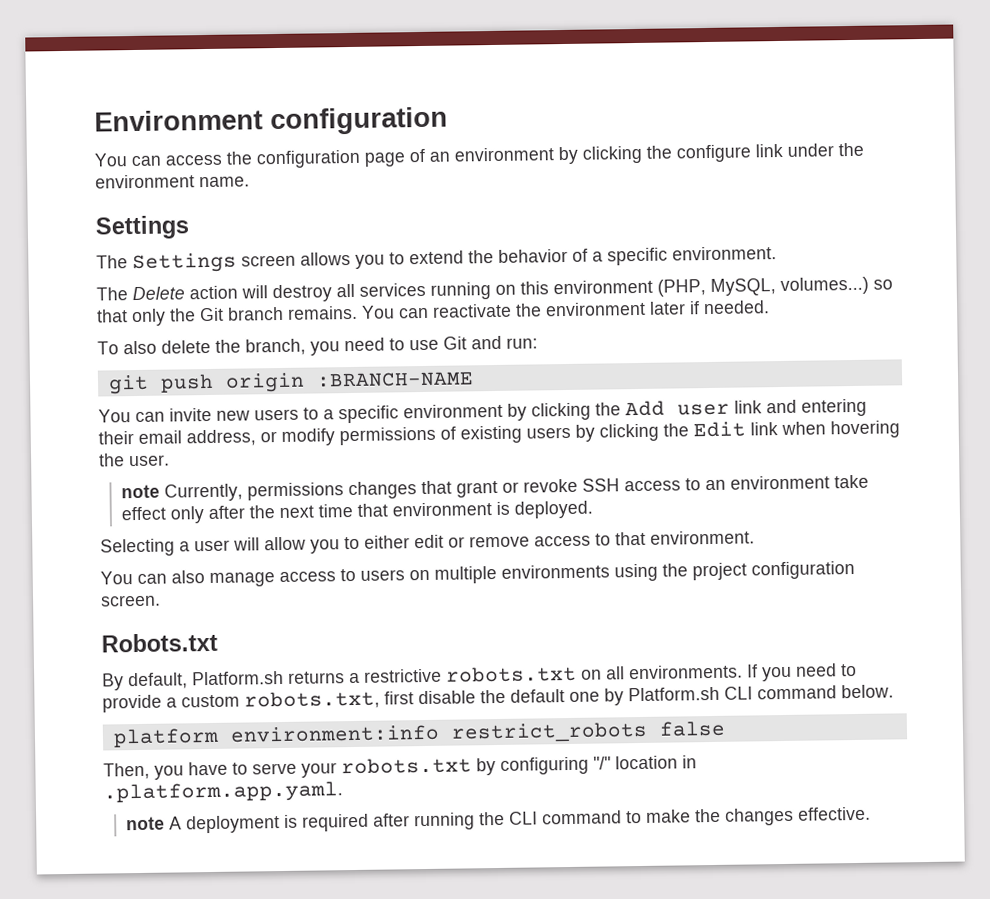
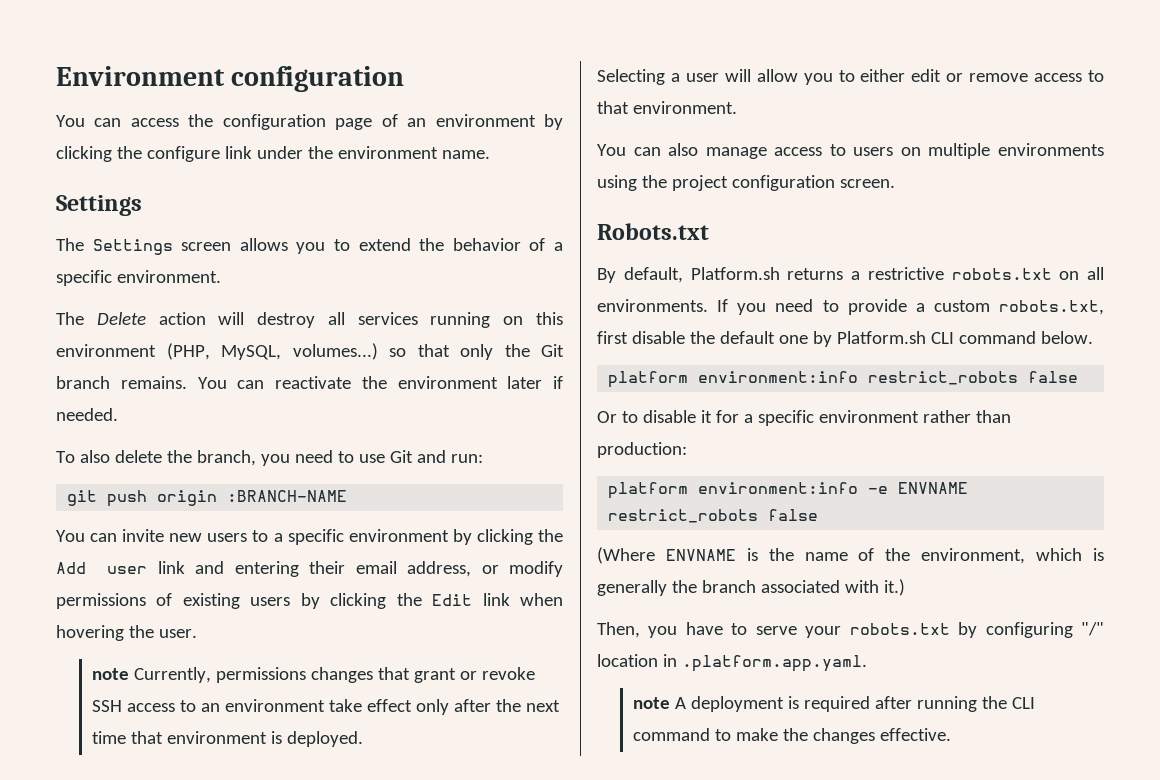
(726, 728) none -> [597,410,1011,426] [597,442,687,458] [608,482,969,499] [608,509,819,523] [597,547,1104,564] [597,579,905,596] // Or to disable it for a specific environment rather than production: // platform environment:info -e ENVNAME restrict_robots false // (Where ENVNAME is the name of the environment, which is generally the branch associated with it.)

